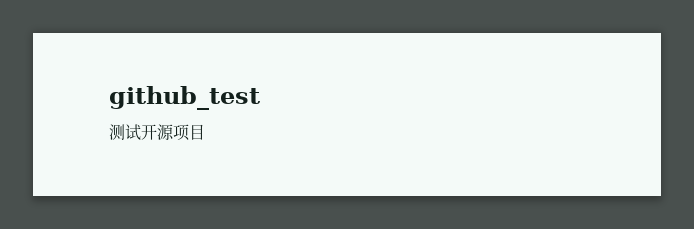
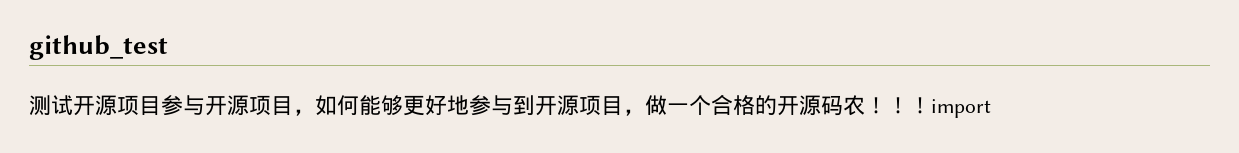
(205, 132) none -> [161,94,991,118] 参与开源项目，如何能够更好地参与到开源项目，做一个合格的开源码农！！！import

